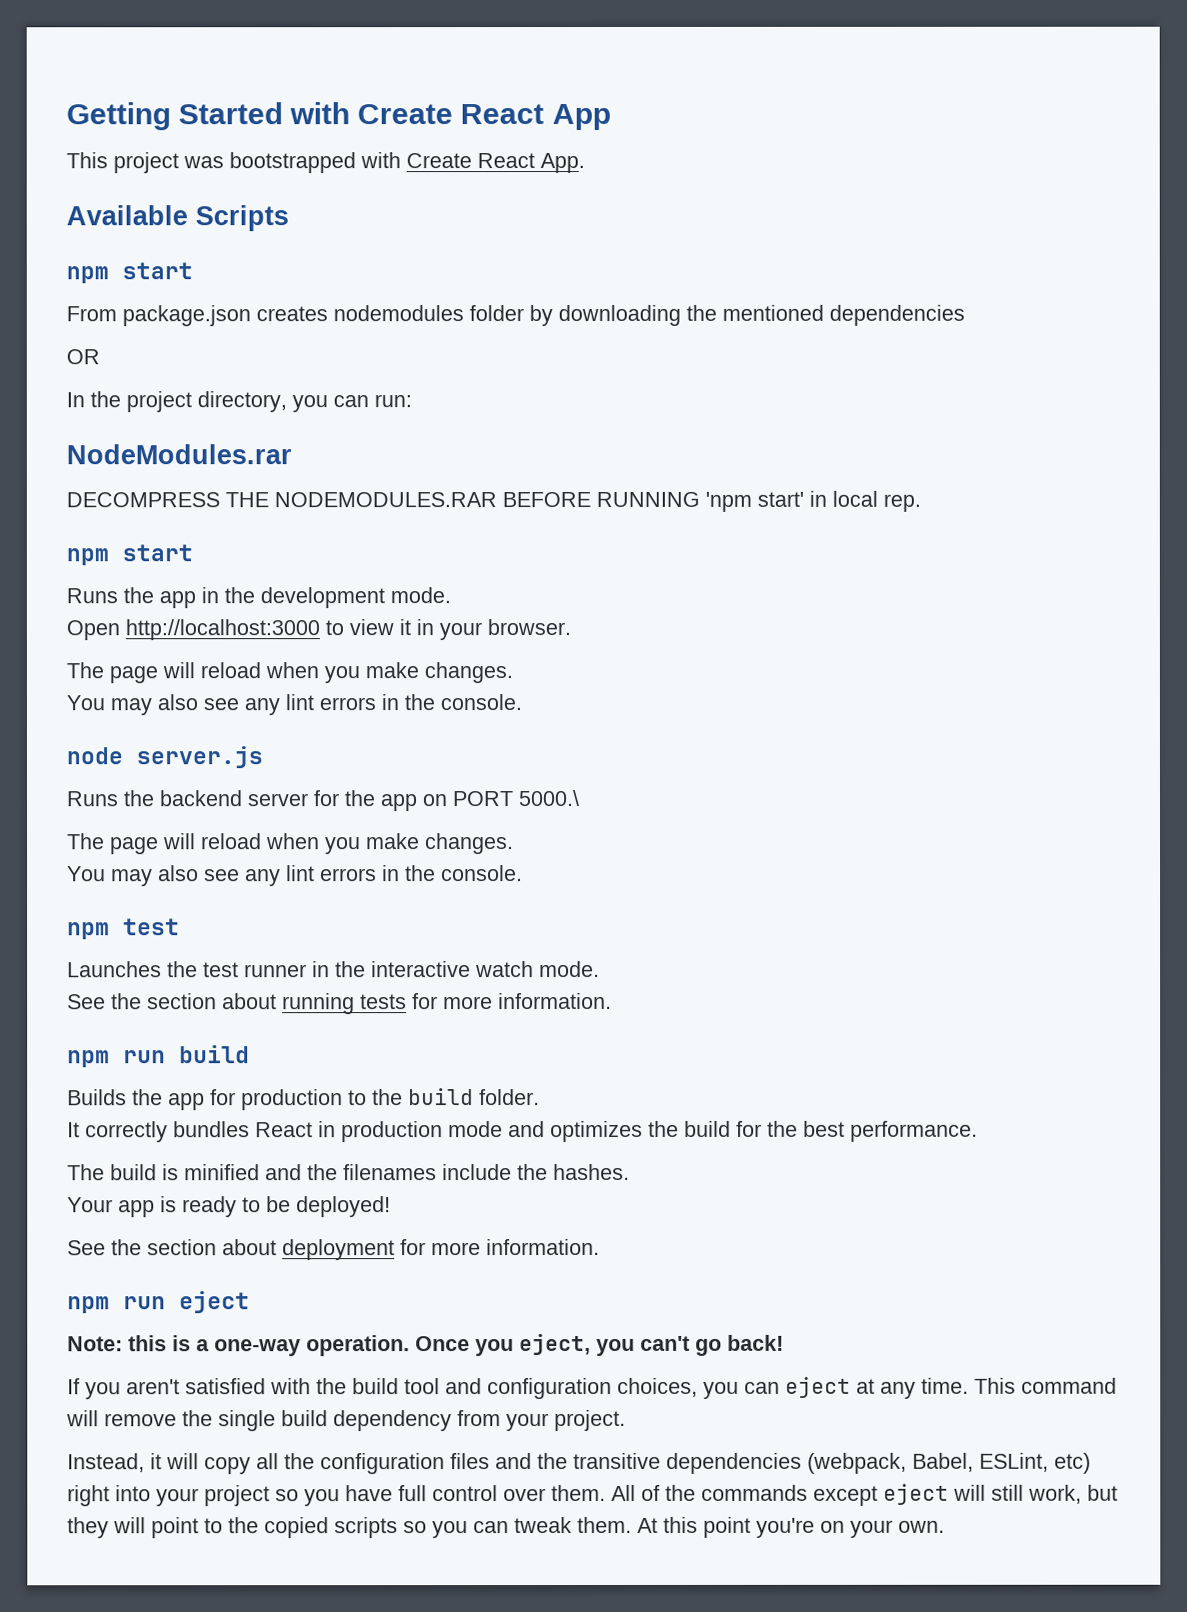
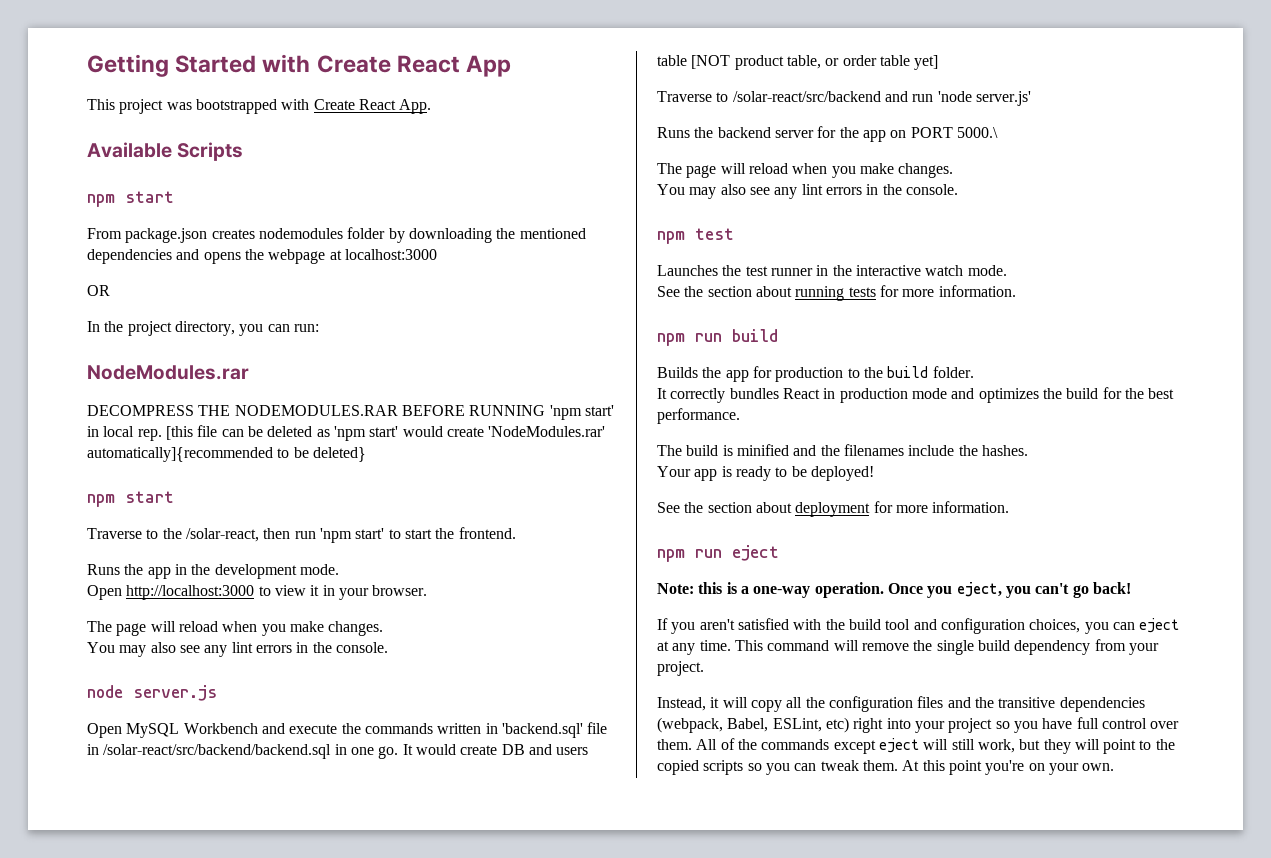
(965, 315) none -> [176,249,437,264] and opens the webpage at localhost:3000
[66,544,193,566] // npm start -> [165,425,606,441] [87,447,366,462] [87,491,174,507] [87,527,516,543] [this file can be deleted as 'npm start' would create 'NodeModules.rar' automatically]{recommended to be deleted} // npm start // Traverse to the /solar-react, then run 'npm start' to start the frontend.
(263, 757) none -> [87,722,608,738] [87,744,589,759] [657,55,939,70] [657,91,1031,106] // Open MySQL Workbench and execute the commands written in 'backend.sql' file in /solar-react/src/backend/backend.sql in one go. It would create DB and users table [NOT product table, or order table yet] // Traverse to /solar-react/src/backend and run 'node server.js'

